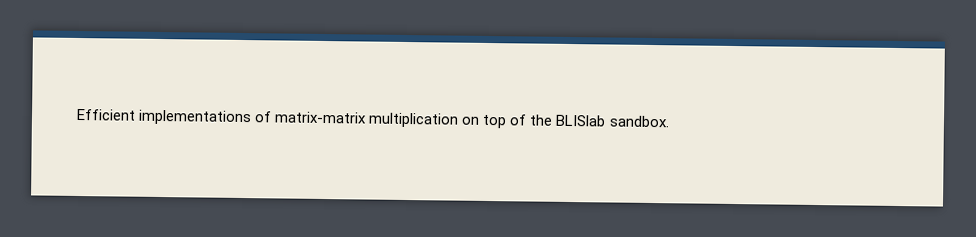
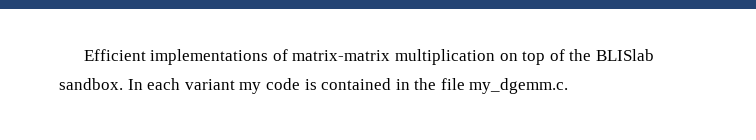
(670, 121) none -> [127,78,569,94] In each variant my code is contained in the file my_dgemm.c.

